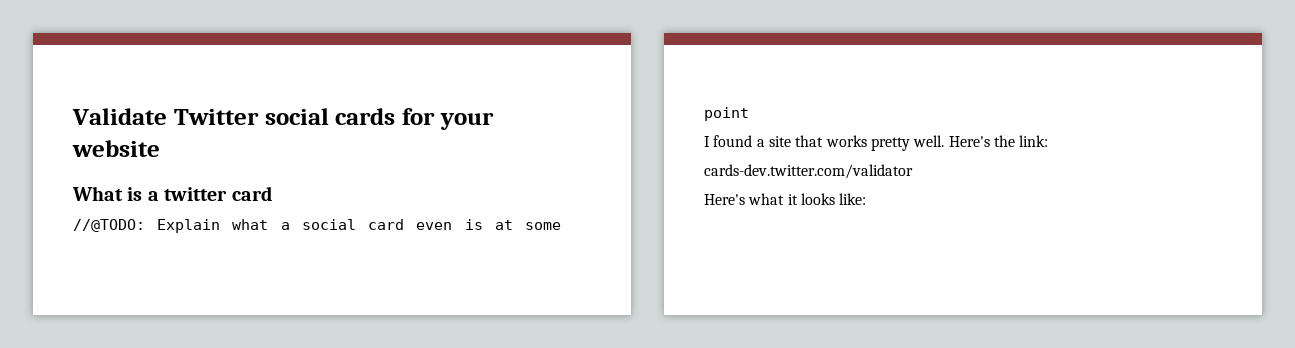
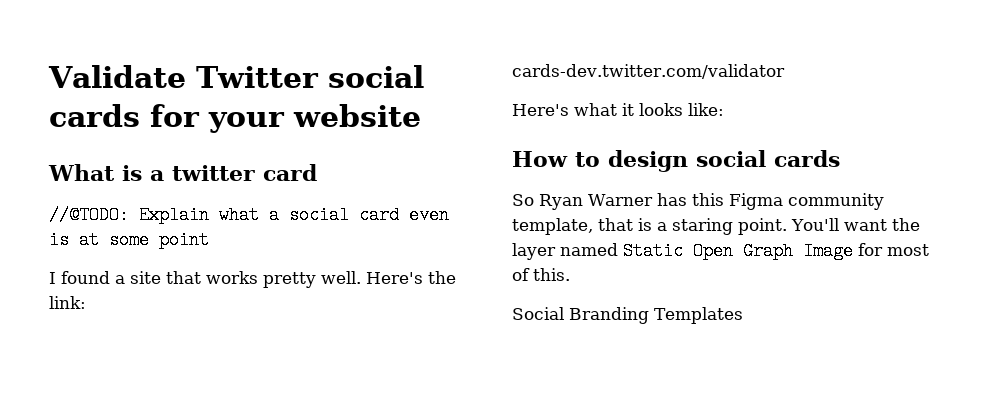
(867, 199) none -> [512,150,840,172] [512,193,884,210] [512,218,920,235] [512,242,929,260] [512,268,570,281] [512,307,743,324] // How to design social cards // So Ryan Warner has this Figma community template, that is a staring point. You'll want the layer named Static Open Graph Image for most of this. // Social Branding Templates

